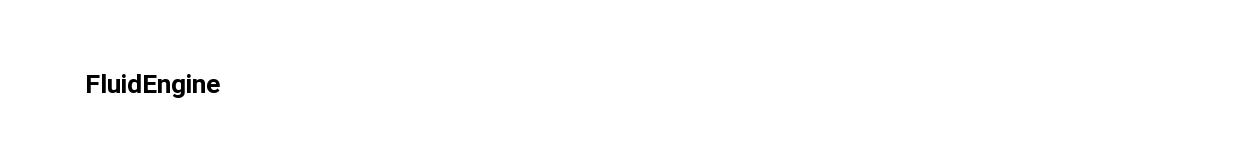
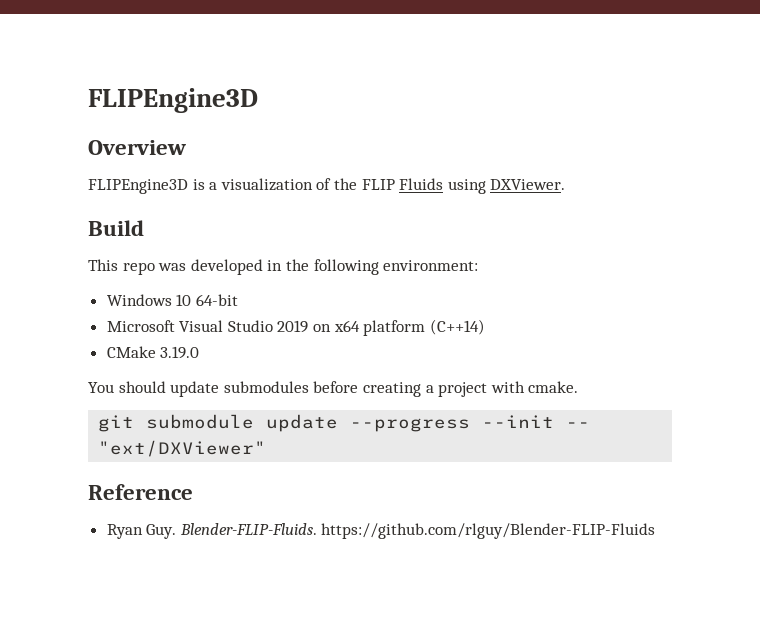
[85,74,220,98] FluidEngine -> [88,88,258,113] [88,140,186,155] [88,178,566,194] [88,220,144,236] [88,259,479,275] [106,294,238,306] [106,319,485,336] [106,346,200,359] [88,381,579,397] [98,414,591,432] [98,440,267,457] [88,484,193,500] [106,523,656,539] FLIPEngine3D // Overview // FLIPEngine3D is a visualization of the FLIP Fluids using DXViewer. // Build // This repo was developed in the following environment: // Windows 10 64-bit // Microsoft Visual Studio 2019 on x64 platform (C++14) // CMake 3.19.0 // You should update submodules before creating a project with cmake. // git submodule update --progress --init -- "ext/DXViewer" // Reference // Ryan Guy. Blender-FLIP-Fluids. https://github.com/rlguy/Blender-FLIP-Fluids

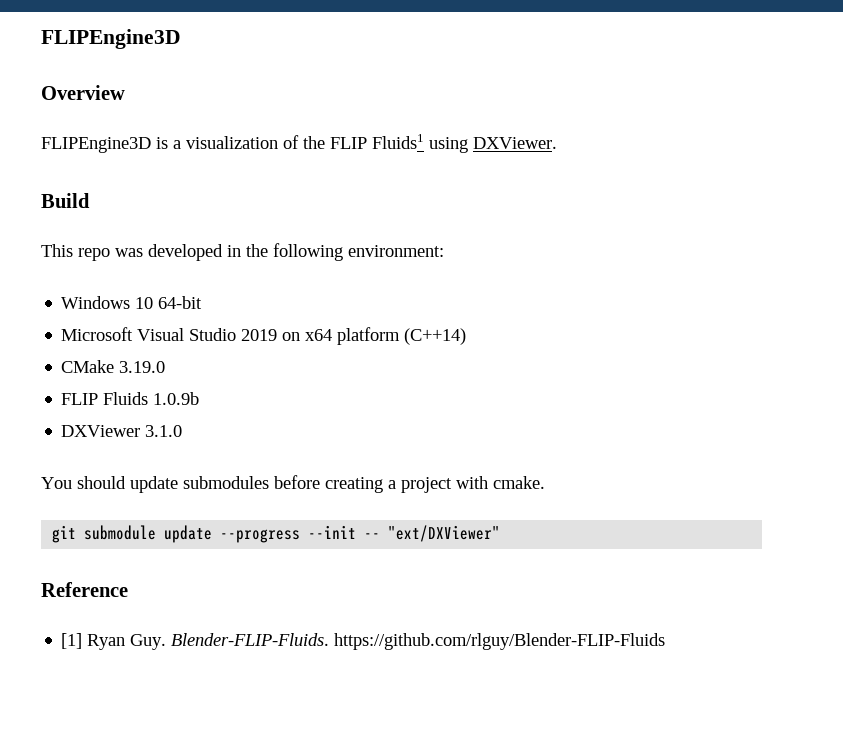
[399,178,444,190] Fluids -> [372,134,424,149] Fluids1
(200, 352) none -> [61,392,200,405] [61,425,183,437] // FLIP Fluids 1.0.9b // DXViewer 3.1.0
(193, 492) none -> [61,633,83,649] [1]

